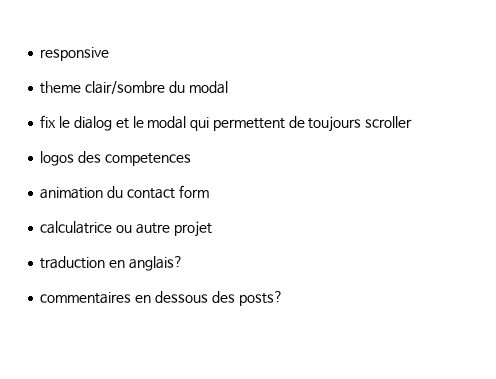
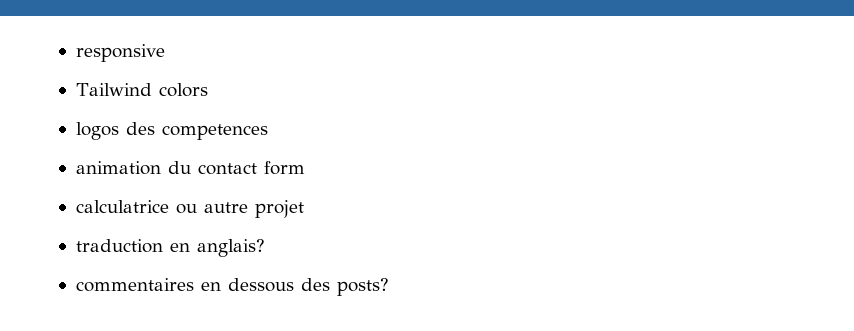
[40,81,228,95] [40,115,413,132] theme clair/sombre du modal // fix le dialog et le modal qui permettent de toujours scroller -> [75,83,208,97] Tailwind colors

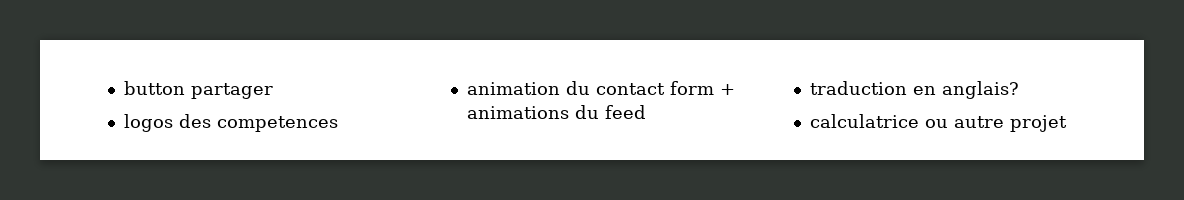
[75,44,165,62] [75,83,208,97] responsive // Tailwind colors -> [123,81,273,99] button partager
[75,200,304,218] [75,239,265,257] [75,278,389,296] // calculatrice ou autre projet // traduction en anglais? // commentaires en dessous des posts? -> [719,84,735,95] [466,105,646,119] [809,81,1019,99] [809,114,1067,132] + animations du feed // traduction en anglais? // calculatrice ou autre projet

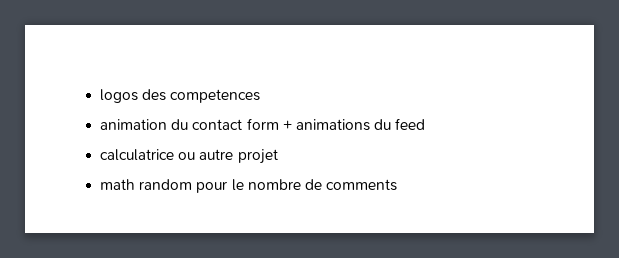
[123,81,273,99] button partager // -> (100, 96) none
[809,81,1019,99] // traduction en anglais? -> (426, 124) none
(1067, 123) none -> [100,179,398,193] // math random pour le nombre de comments

